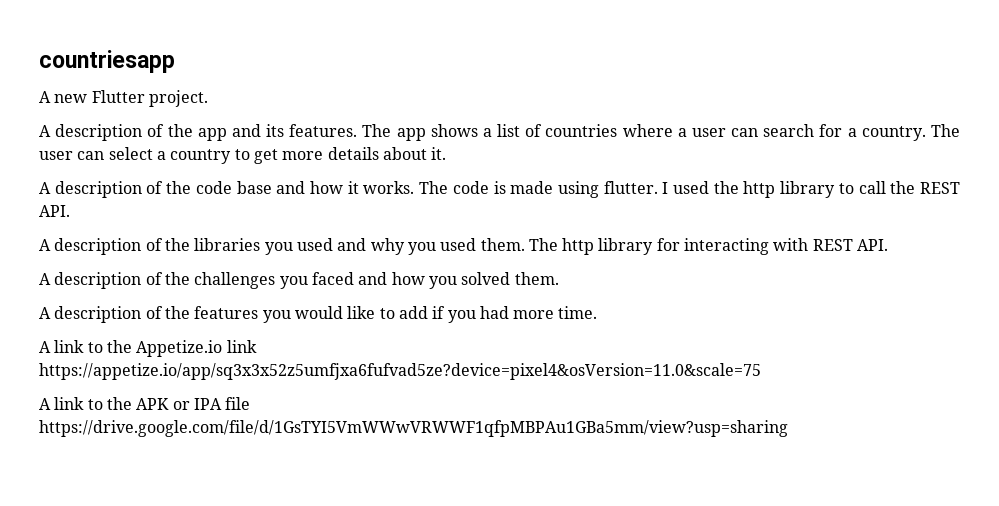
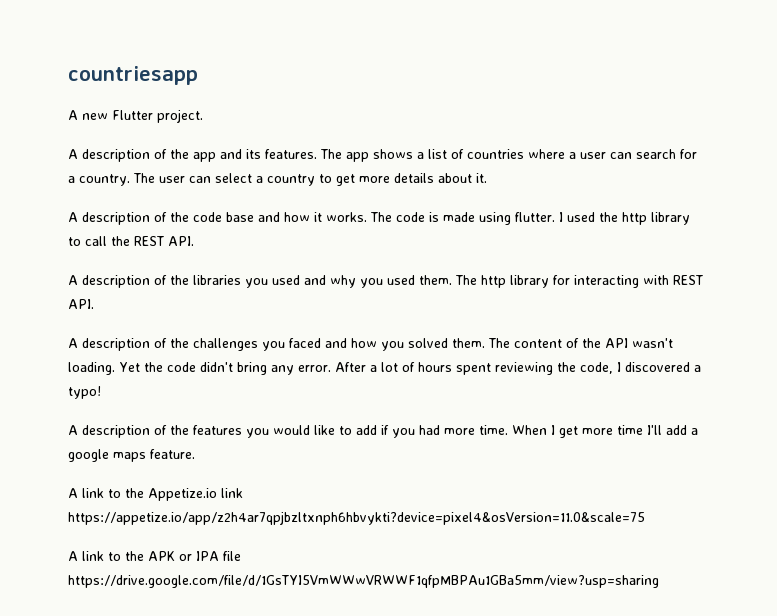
(559, 278) none -> [488,338,673,348] [68,362,701,375] [68,386,101,399] The content of the API wasn't loading. Yet the code didn't bring any error. After a lot of hours spent reviewing the code, I discovered a typo!
(598, 312) none -> [512,425,698,438] [68,449,195,462] When I get more time I'll add a google maps feature.
[39,363,761,380] https://appetize.io/app/sq3x3x52z5umfjxa6fufvad5ze?device=pixel4&osVersion=11.0&scale=75 -> [68,511,645,525] https://appetize.io/app/z2h4ar7qpjbzltxnph6hbvykti?device=pixel4&osVersion=11.0&scale=75

